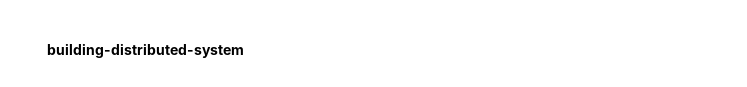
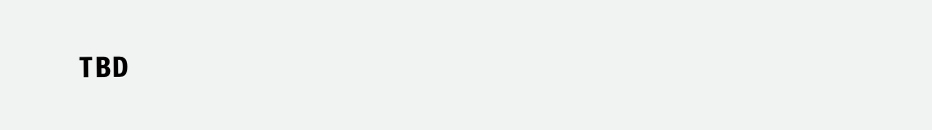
[47,43,244,58] building-distributed-system -> [77,55,130,78] TBD

